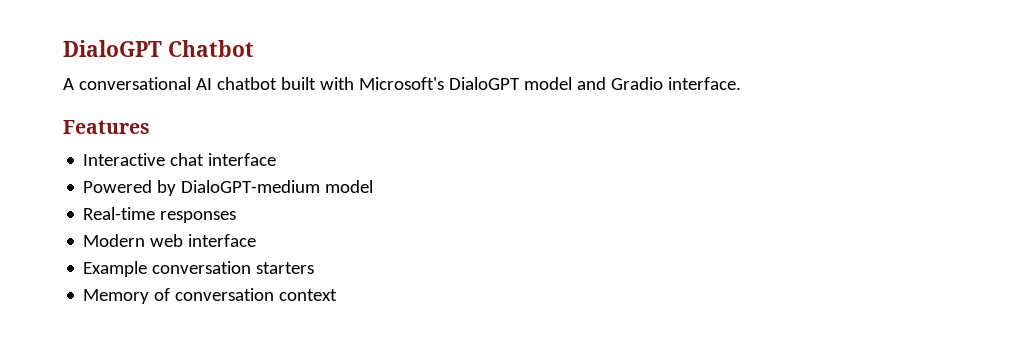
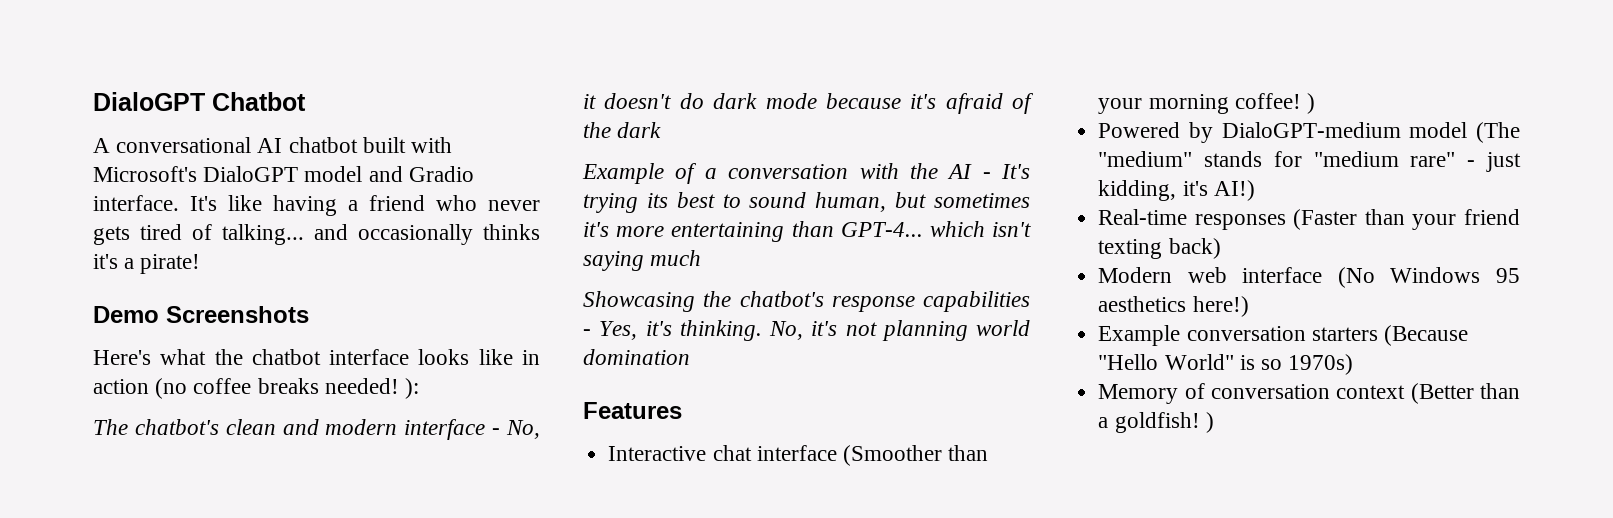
[63,120,150,134] [83,153,277,166] [83,180,374,196] [83,207,237,223] [83,234,257,247] [83,261,315,277] // Features // Interactive chat interface // Powered by DialoGPT-medium model // Real-time responses // Modern web interface // Example conversation starters -> [190,195,540,216] [93,224,540,245] [93,254,201,274] [93,306,309,323] [93,349,540,365] [93,378,420,399] [93,419,540,440] [583,93,1034,114] [583,122,662,138] [582,163,1030,184] [583,192,1030,213] [583,221,1031,242] [583,250,702,271] [583,291,1030,312] [583,320,1030,341] [583,349,690,365] [583,402,682,419] [608,445,989,466] [1098,93,1315,114] [1098,122,1520,143] [1098,151,1521,172] [1098,180,1255,201] [1098,209,1520,230] [1098,238,1221,259] [1098,267,1520,288] [1098,296,1249,317] [1098,325,1468,346] [1098,354,1354,375] It's like having a friend who never gets tired of talking... and occasionally thinks it's a pirate! // Demo Screenshots // Here's what the chatbot interface looks like in action (no coffee breaks needed! ): // The chatbot's clean and modern interface - No, it doesn't do dark mode because it's afraid of the dark // Example of a conversation with the AI - It's trying its best to sound human, but sometimes it's more entertaining than GPT-4... which isn't saying much // Showcasing the chatbot's response capabilities - Yes, it's thinking. No, it's not planning world domination // Features // Interactive chat interface (Smoother than your morning coffee! ) // Powered by DialoGPT-medium model (The "medium" stands for "medium rare" - just kidding, it's AI!) // Real-time responses (Faster than your friend texting back) // Modern web interface (No Windows 95 aesthetics here!) // Example conversation starters (Because "Hello World" is so 1970s)
(338, 295) none -> [1410,383,1520,404] [1098,412,1214,433] (Better than a goldfish! )

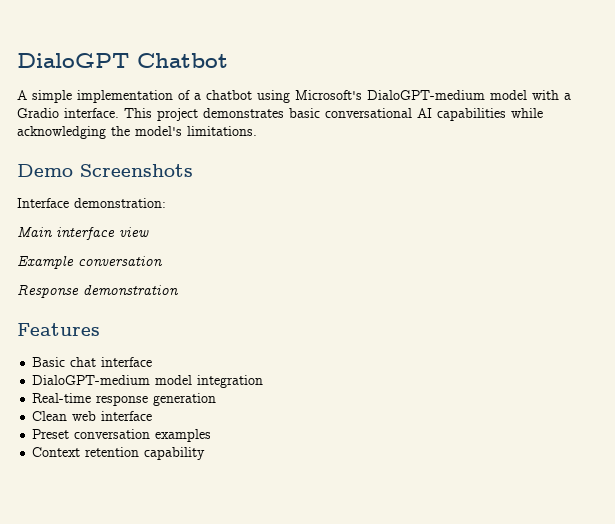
[116,137,453,153] [93,166,474,182] [93,195,540,216] [93,224,540,245] [93,254,201,274] [93,306,309,323] [93,349,540,365] [93,378,420,399] [93,419,540,440] [583,93,1034,114] [583,122,662,138] [582,163,1030,184] [583,192,1030,213] [583,221,1031,242] [583,250,702,271] [583,291,1030,312] [583,320,1030,341] [583,349,690,365] conversational AI chatbot built with Microsoft's DialoGPT model and Gradio interface. It's like having a friend who never gets tired of talking... and occasionally thinks it's a pirate! // Demo Screenshots // Here's what the chatbot interface looks like in action (no coffee breaks needed! ): // The chatbot's clean and modern interface - No, it doesn't do dark mode because it's afraid of the dark // Example of a conversation with the AI - It's trying its best to sound human, but sometimes it's more entertaining than GPT-4... which isn't saying much // Showcasing the chatbot's response capabilities - Yes, it's thinking. No, it's not planning world domination -> [32,90,571,103] [17,108,543,121] [17,126,257,139] [17,164,193,177] [17,198,166,208] [17,226,149,240] [17,256,163,269] [17,284,179,298] simple implementation of a chatbot using Microsoft's DialoGPT-medium model with a Gradio interface. This project demonstrates basic conversational AI capabilities while acknowledging the model's limitations. // Demo Screenshots // Interface demonstration: // Main interface view // Example conversation // Response demonstration
[608,446,707,461] Interactive -> [32,357,66,367] Basic
[842,445,989,466] [1098,93,1315,114] [1098,122,1520,143] [1098,151,1521,172] [1098,180,1255,201] [1098,209,1520,230] [1098,238,1221,259] [1098,267,1520,288] [1098,296,1249,317] [1098,325,1468,346] [1098,354,1354,375] [1098,383,1520,404] [1098,412,1214,433] (Smoother than your morning coffee! ) // Powered by DialoGPT-medium model (The "medium" stands for "medium rare" - just kidding, it's AI!) // Real-time responses (Faster than your friend texting back) // Modern web interface (No Windows 95 aesthetics here!) // Example conversation starters (Because "Hello World" is so 1970s) // Memory of conversation context (Better than a goldfish! ) -> [32,375,264,388] [32,393,217,406] [32,411,153,421] [32,429,212,442] [32,447,206,460] // DialoGPT-medium model integration // Real-time response generation // Clean web interface // Preset conversation examples // Context retention capability

